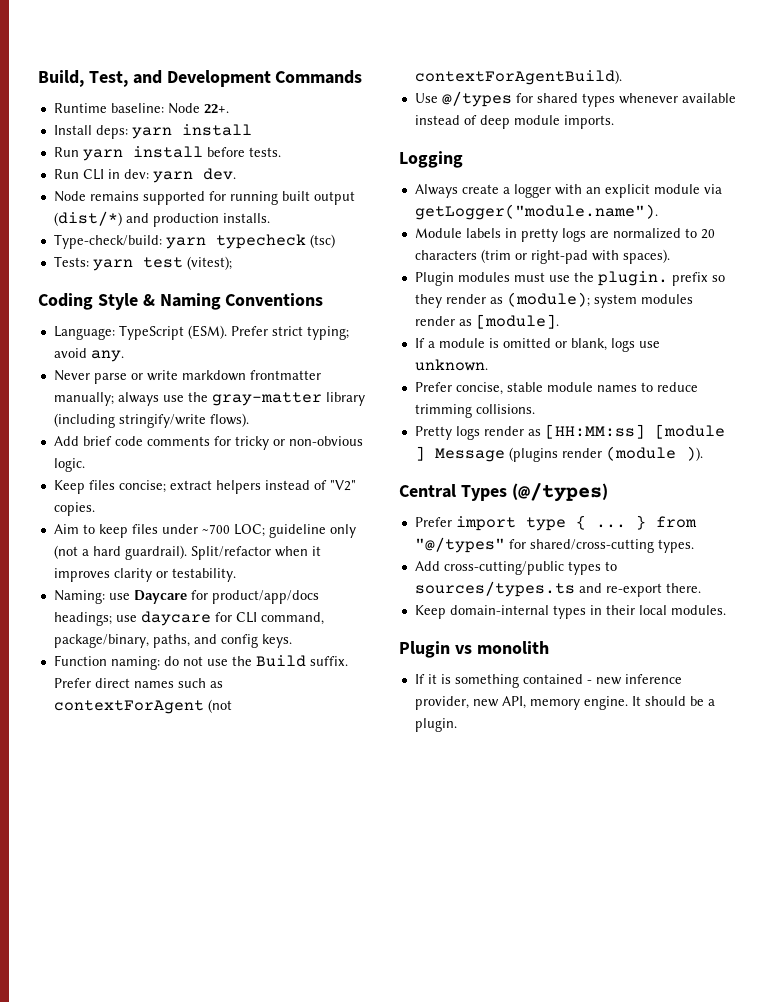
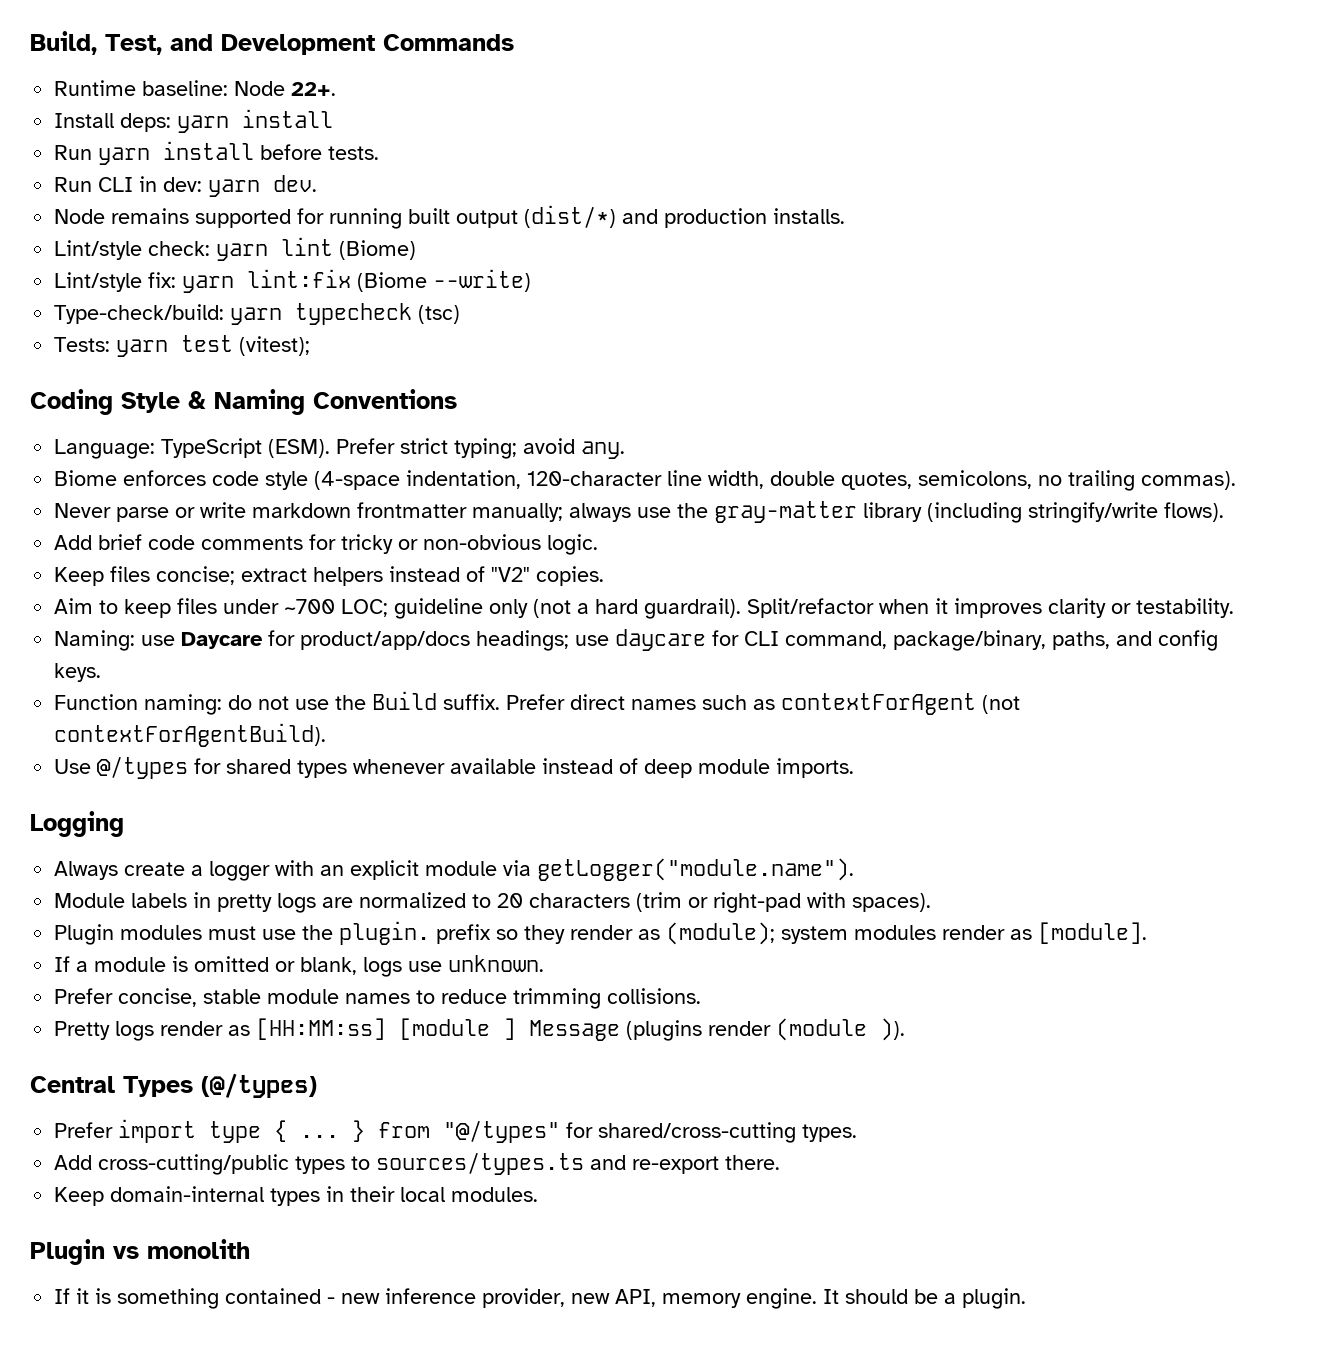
(270, 218) none -> [54,237,417,261] [54,269,532,293] // Lint/style check: yarn lint (Biome) // Lint/style fix: yarn lint:fix (Biome --write)
(124, 356) none -> [54,470,1237,491] // Biome enforces code style (4-space indentation, 120-character line width, double quotes, semicolons, no trailing commas).

